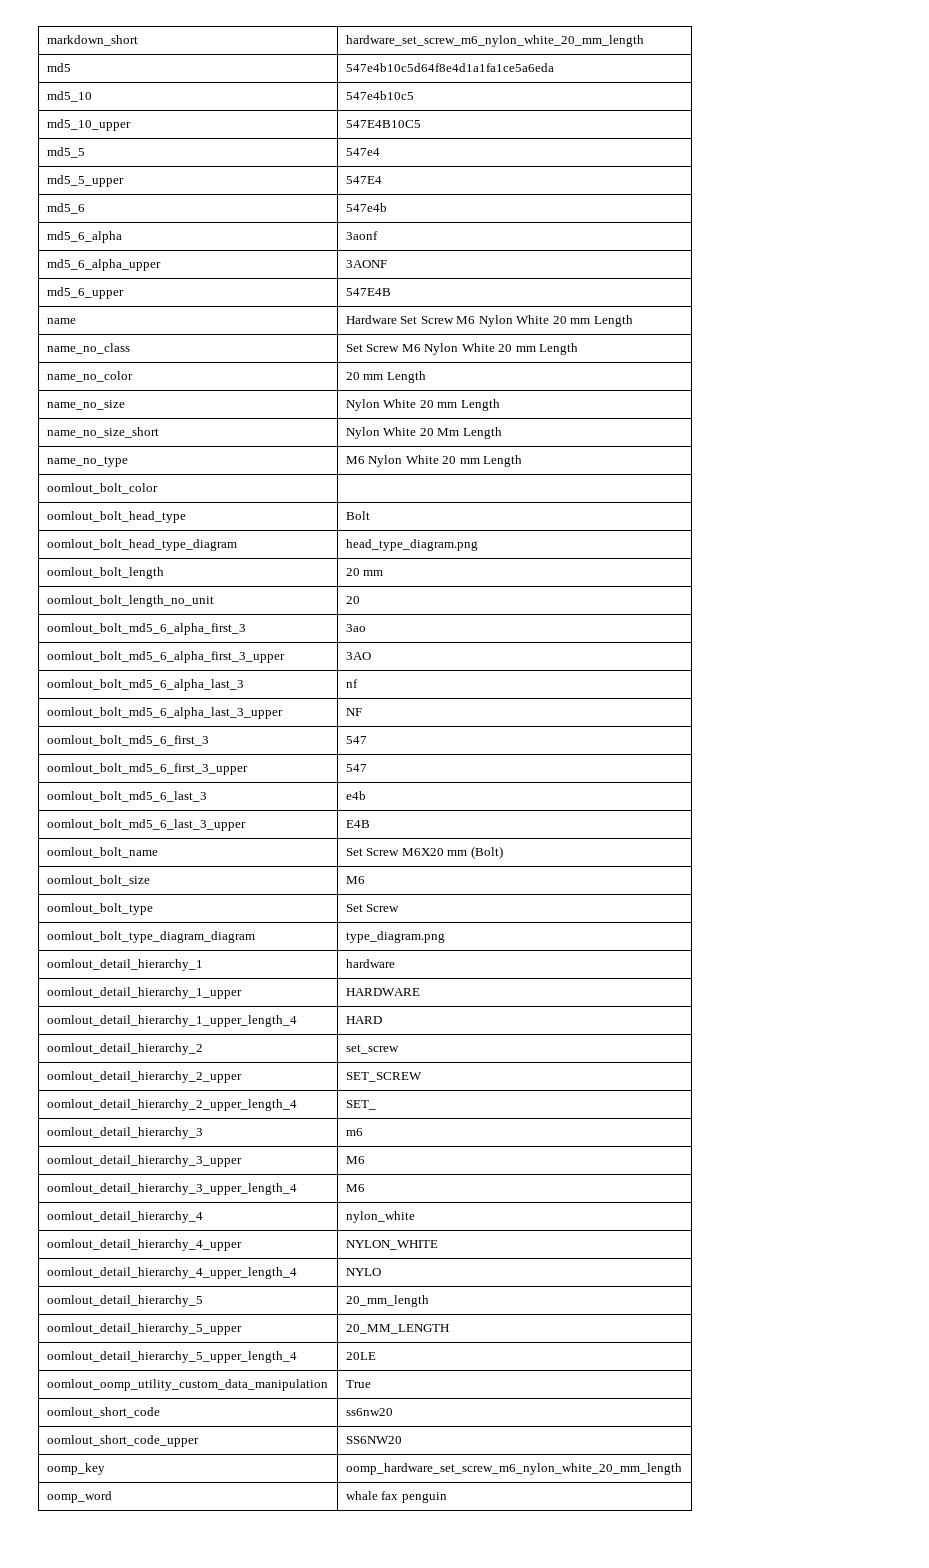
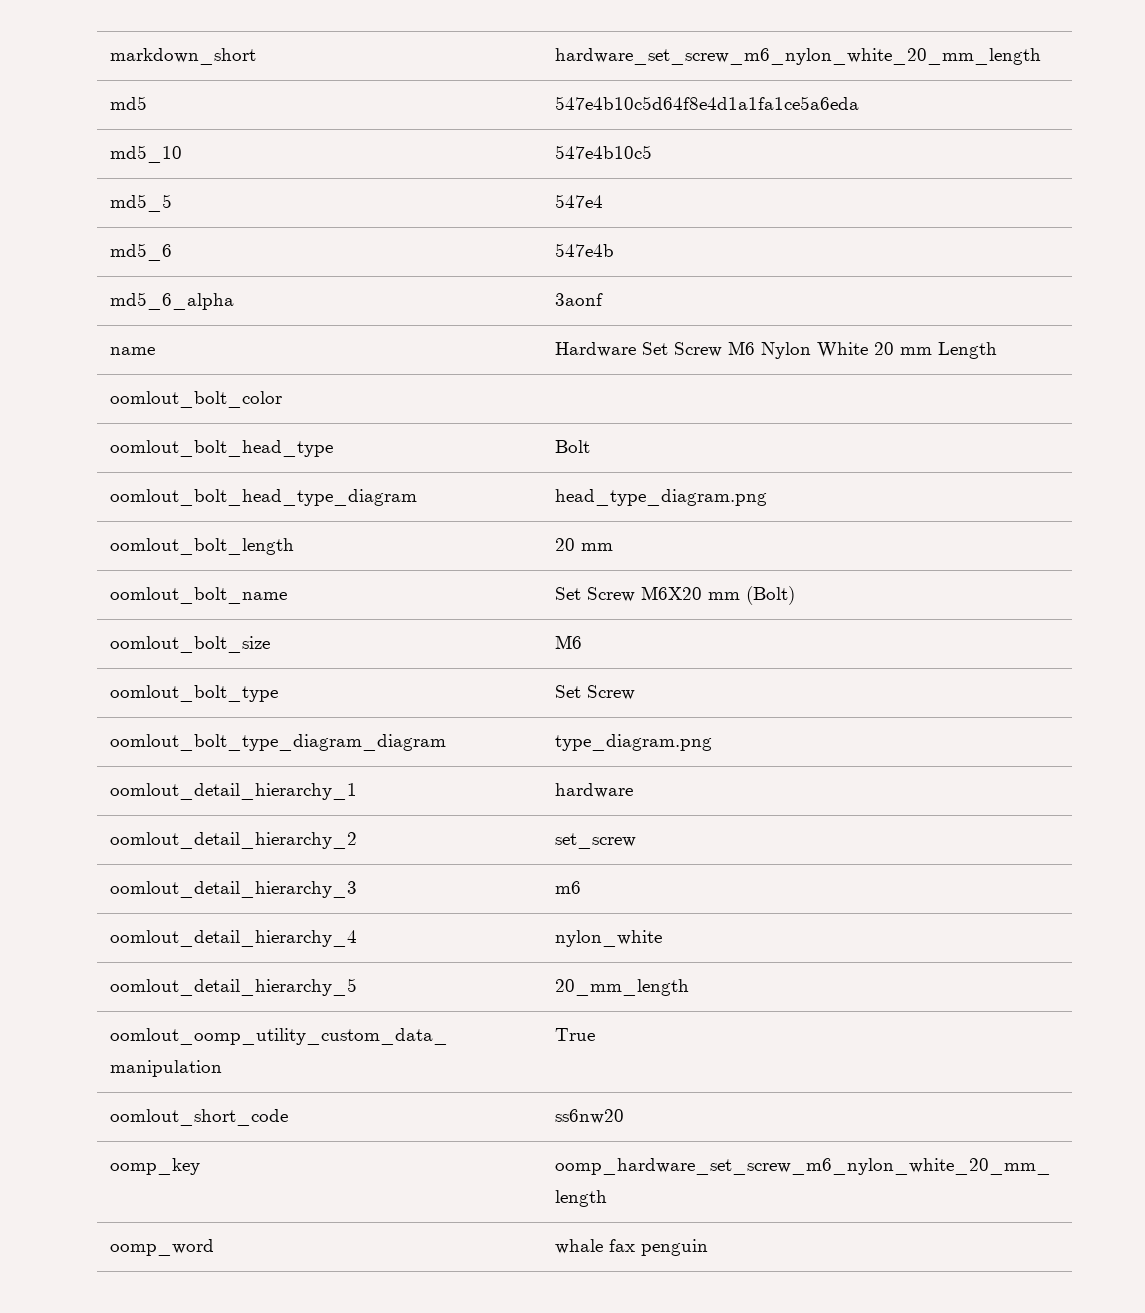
[46,119,131,131] [345,120,421,128] // md5_10_upper | 547E4B10C5 -> (652, 152) none
[46,175,124,187] [345,176,382,184] // md5_5_upper | 547E4 -> (603, 201) none
[46,259,161,271] [345,260,387,268] [46,287,124,299] [345,288,391,296] // md5_6_alpha_upper | 3AONF // md5_6_upper | 547E4B -> (603, 299) none
[46,343,130,354] [345,343,579,355] [46,371,133,382] [345,371,426,383] [46,400,125,410] [345,399,500,411] [46,427,159,438] [345,427,502,439] [46,456,128,467] [345,455,523,467] // name_no_class | Set Screw M6 Nylon White 20 mm Length // name_no_color | 20 mm Length // name_no_size | Nylon White 20 mm Length // name_no_size_short | Nylon White 20 Mm Length // name_no_type | M6 Nylon White 20 mm Length -> (997, 350) none
[46,595,214,607] [345,596,360,604] [46,623,246,635] [345,624,366,632] [46,651,285,663] [345,652,371,660] [46,679,244,691] [345,679,358,688] [46,707,283,719] [345,708,362,716] [46,735,209,746] [345,736,367,744] [46,763,248,775] [345,764,367,772] [46,791,207,802] [345,791,366,800] [46,819,246,831] [345,820,370,828] // oomlout_bolt_length_no_unit | 20 // oomlout_bolt_md5_6_alpha_first_3 | 3ao // oomlout_bolt_md5_6_alpha_first_3_upper | 3AO // oomlout_bolt_md5_6_alpha_last_3 | nf // oomlout_bolt_md5_6_alpha_last_3_upper | NF // oomlout_bolt_md5_6_first_3 | 547 // oomlout_bolt_md5_6_first_3_upper | 547 // oomlout_bolt_md5_6_last_3 | e4b // oomlout_bolt_md5_6_last_3_upper | E4B -> (613, 547) none
[46,987,242,999] [345,988,420,996] [46,1015,297,1027] [345,1016,382,1024] [46,1043,203,1055] [345,1044,399,1054] [46,1071,242,1083] [345,1072,422,1082] [46,1099,297,1111] [345,1100,376,1110] [46,1127,203,1139] [345,1128,363,1136] [46,1155,242,1167] [345,1156,365,1164] [46,1183,297,1195] [345,1184,365,1192] [46,1211,203,1223] [345,1211,415,1223] [46,1239,242,1251] [345,1240,438,1250] [46,1267,297,1279] [345,1268,381,1276] [46,1295,203,1307] [345,1295,429,1307] [46,1323,242,1335] [345,1324,449,1334] [46,1351,297,1363] [345,1352,376,1360] oomlout_detail_hierarchy_1_upper | HARDWARE // oomlout_detail_hierarchy_1_upper_length_4 | HARD // oomlout_detail_hierarchy_2 | set_screw // oomlout_detail_hierarchy_2_upper | SET_SCREW // oomlout_detail_hierarchy_2_upper_length_4 | SET_ // oomlout_detail_hierarchy_3 | m6 // oomlout_detail_hierarchy_3_upper | M6 // oomlout_detail_hierarchy_3_upper_length_4 | M6 // oomlout_detail_hierarchy_4 | nylon_white // oomlout_detail_hierarchy_4_upper | NYLON_WHITE // oomlout_detail_hierarchy_4_upper_length_4 | NYLO // oomlout_detail_hierarchy_5 | 20_mm_length // oomlout_detail_hierarchy_5_upper | 20_MM_LENGTH // oomlout_detail_hierarchy_5_upper_length_4 | 20LE -> [109,832,357,849] [554,833,636,849] [109,881,357,898] [554,881,581,894] [109,930,357,947] [554,930,662,947] [109,978,357,996] [554,979,689,996] oomlout_detail_hierarchy_2 | set_screw // oomlout_detail_hierarchy_3 | m6 // oomlout_detail_hierarchy_4 | nylon_white // oomlout_detail_hierarchy_5 | 20_mm_length
[46,1435,199,1447] [345,1436,402,1444] // oomlout_short_code_upper | SS6NW20 -> (624, 1116) none

